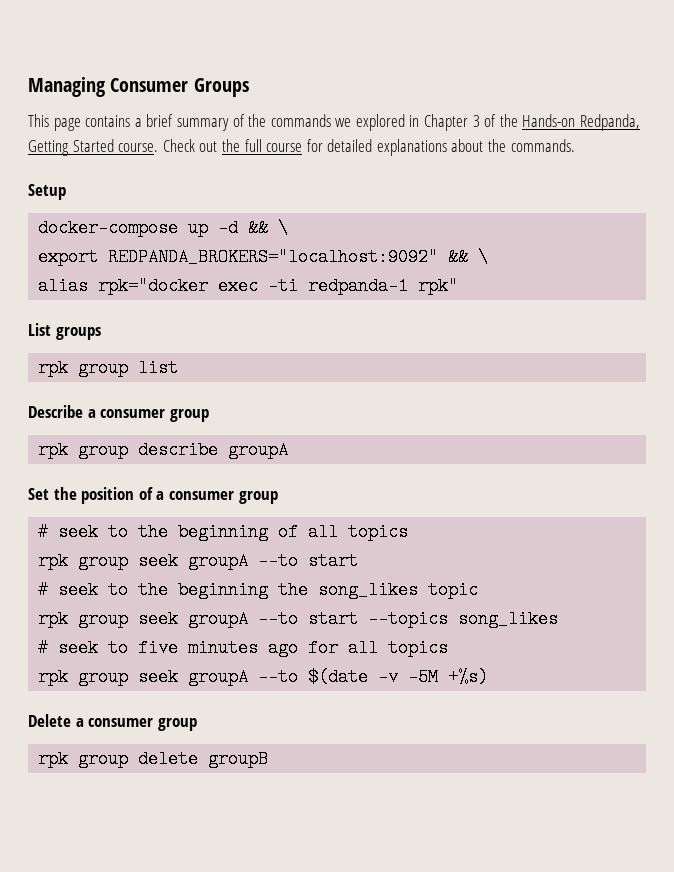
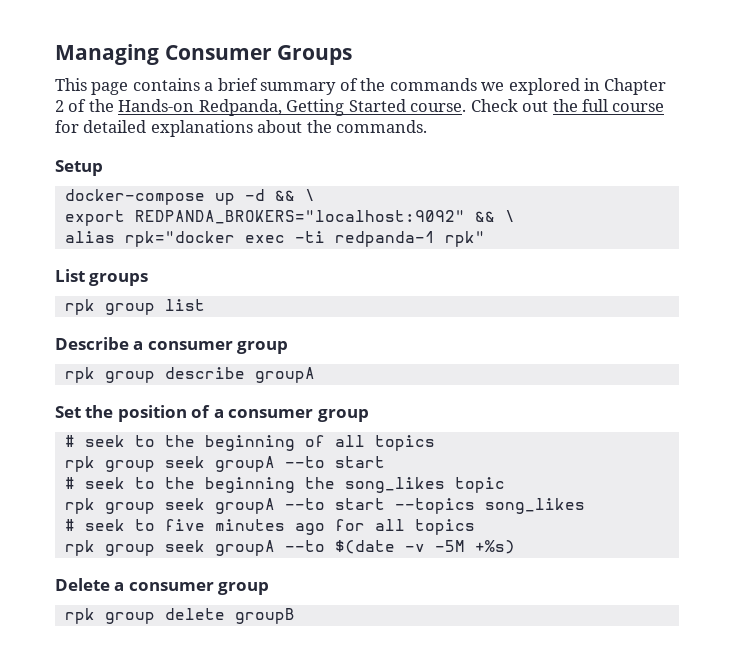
[472,115,480,127] 3 -> [55,100,64,112] 2

